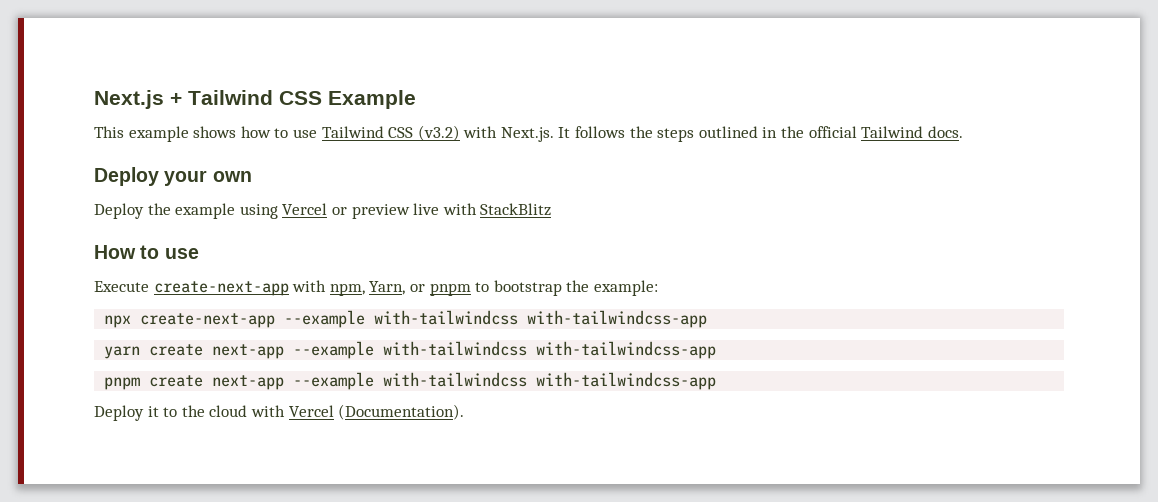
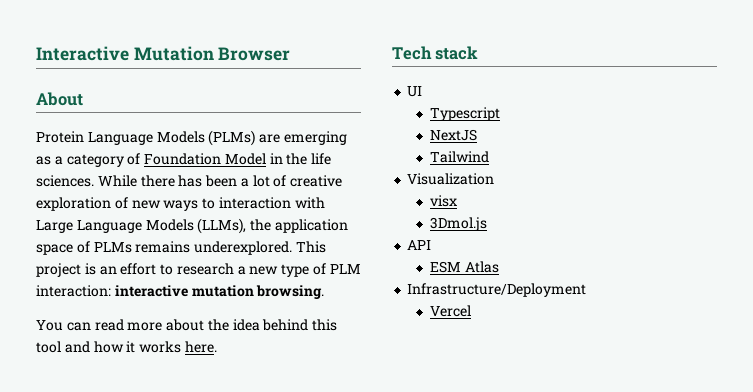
[94,90,416,109] [94,125,963,142] [94,167,252,186] [94,203,552,219] [94,245,199,259] [94,280,658,296] [104,310,708,328] [104,341,717,359] [104,372,717,390] [94,404,465,421] Next.js + Tailwind CSS Example // This example shows how to use Tailwind CSS (v3.2) with Next.js. It follows the steps outlined in the official Tailwind docs. // Deploy your own // Deploy the example using Vercel or preview live with StackBlitz // How to use // Execute create-next-app with npm, Yarn, or pnpm to bootstrap the example: // npx create-next-app --example with-tailwindcss with-tailwindcss-app // yarn create next-app --example with-tailwindcss with-tailwindcss-app // pnpm create next-app --example with-tailwindcss with-tailwindcss-app // Deploy it to the cloud with Vercel (Documentation). -> [36,46,291,61] [36,92,83,106] [36,130,347,146] [36,153,332,167] [36,175,343,187] [36,197,325,211] [36,218,348,234] [36,241,326,255] [36,263,361,277] [36,285,325,299] [36,319,338,331] [36,341,217,353] [392,46,479,60] [407,86,423,97] [429,107,500,121] [429,129,477,141] [429,151,489,163] [407,173,495,185] [429,195,457,207] [429,217,487,231] [407,240,432,250] [429,261,499,273] [407,283,587,297] [429,305,471,317] Interactive Mutation Browser // About // Protein Language Models (PLMs) are emerging as a category of Foundation Model in the life sciences. While there has been a lot of creative exploration of new ways to interaction with Large Language Models (LLMs), the application space of PLMs remains underexplored. This project is an effort to research a new type of PLM interaction: interactive mutation browsing. // You can read more about the idea behind this tool and how it works here. // Tech stack // UI // Typescript // NextJS // Tailwind // Visualization // visx // 3Dmol.js // API // ESM Atlas // Infrastructure/Deployment // Vercel

